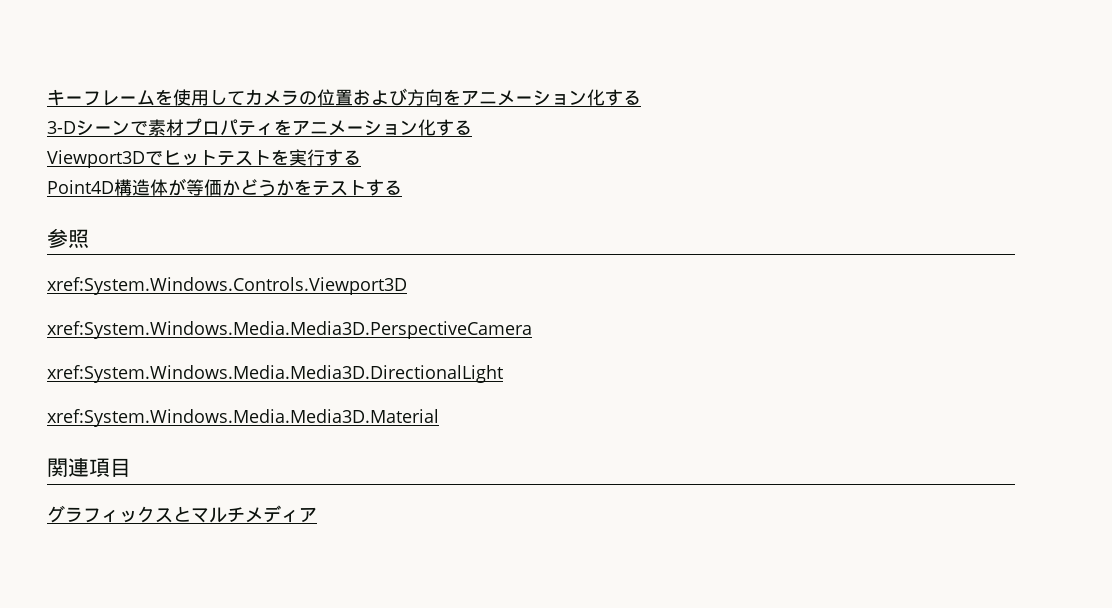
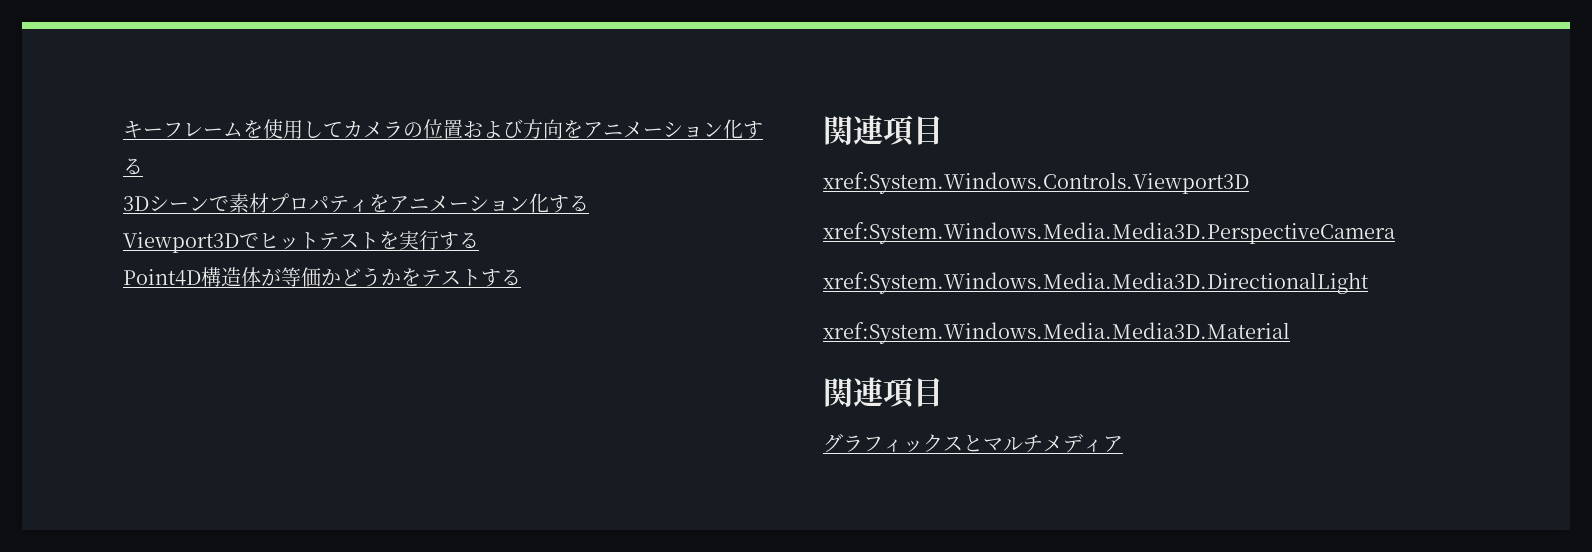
[47,121,76,134] 3-D -> [123,196,149,211] 3D
[47,228,89,248] 参照 -> [823,115,943,146] 関連項目

